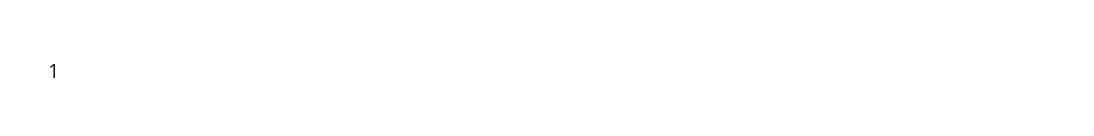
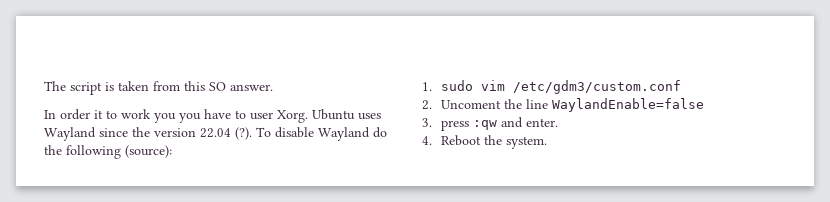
[48,64,59,78] 1 -> [44,81,273,95] [44,109,381,123] [44,127,387,141] [44,145,172,159] [422,80,682,94] [422,98,705,112] [422,117,559,131] [422,135,548,149] The script is taken from this SO answer. // In order it to work you you have to user Xorg. Ubuntu uses Wayland since the version 22.04 (?). To disable Wayland do the following (source): // 1. sudo vim /etc/gdm3/custom.conf // 2. Uncoment the line WaylandEnable=false // 3. press :qw and enter. // 4. Reboot the system.

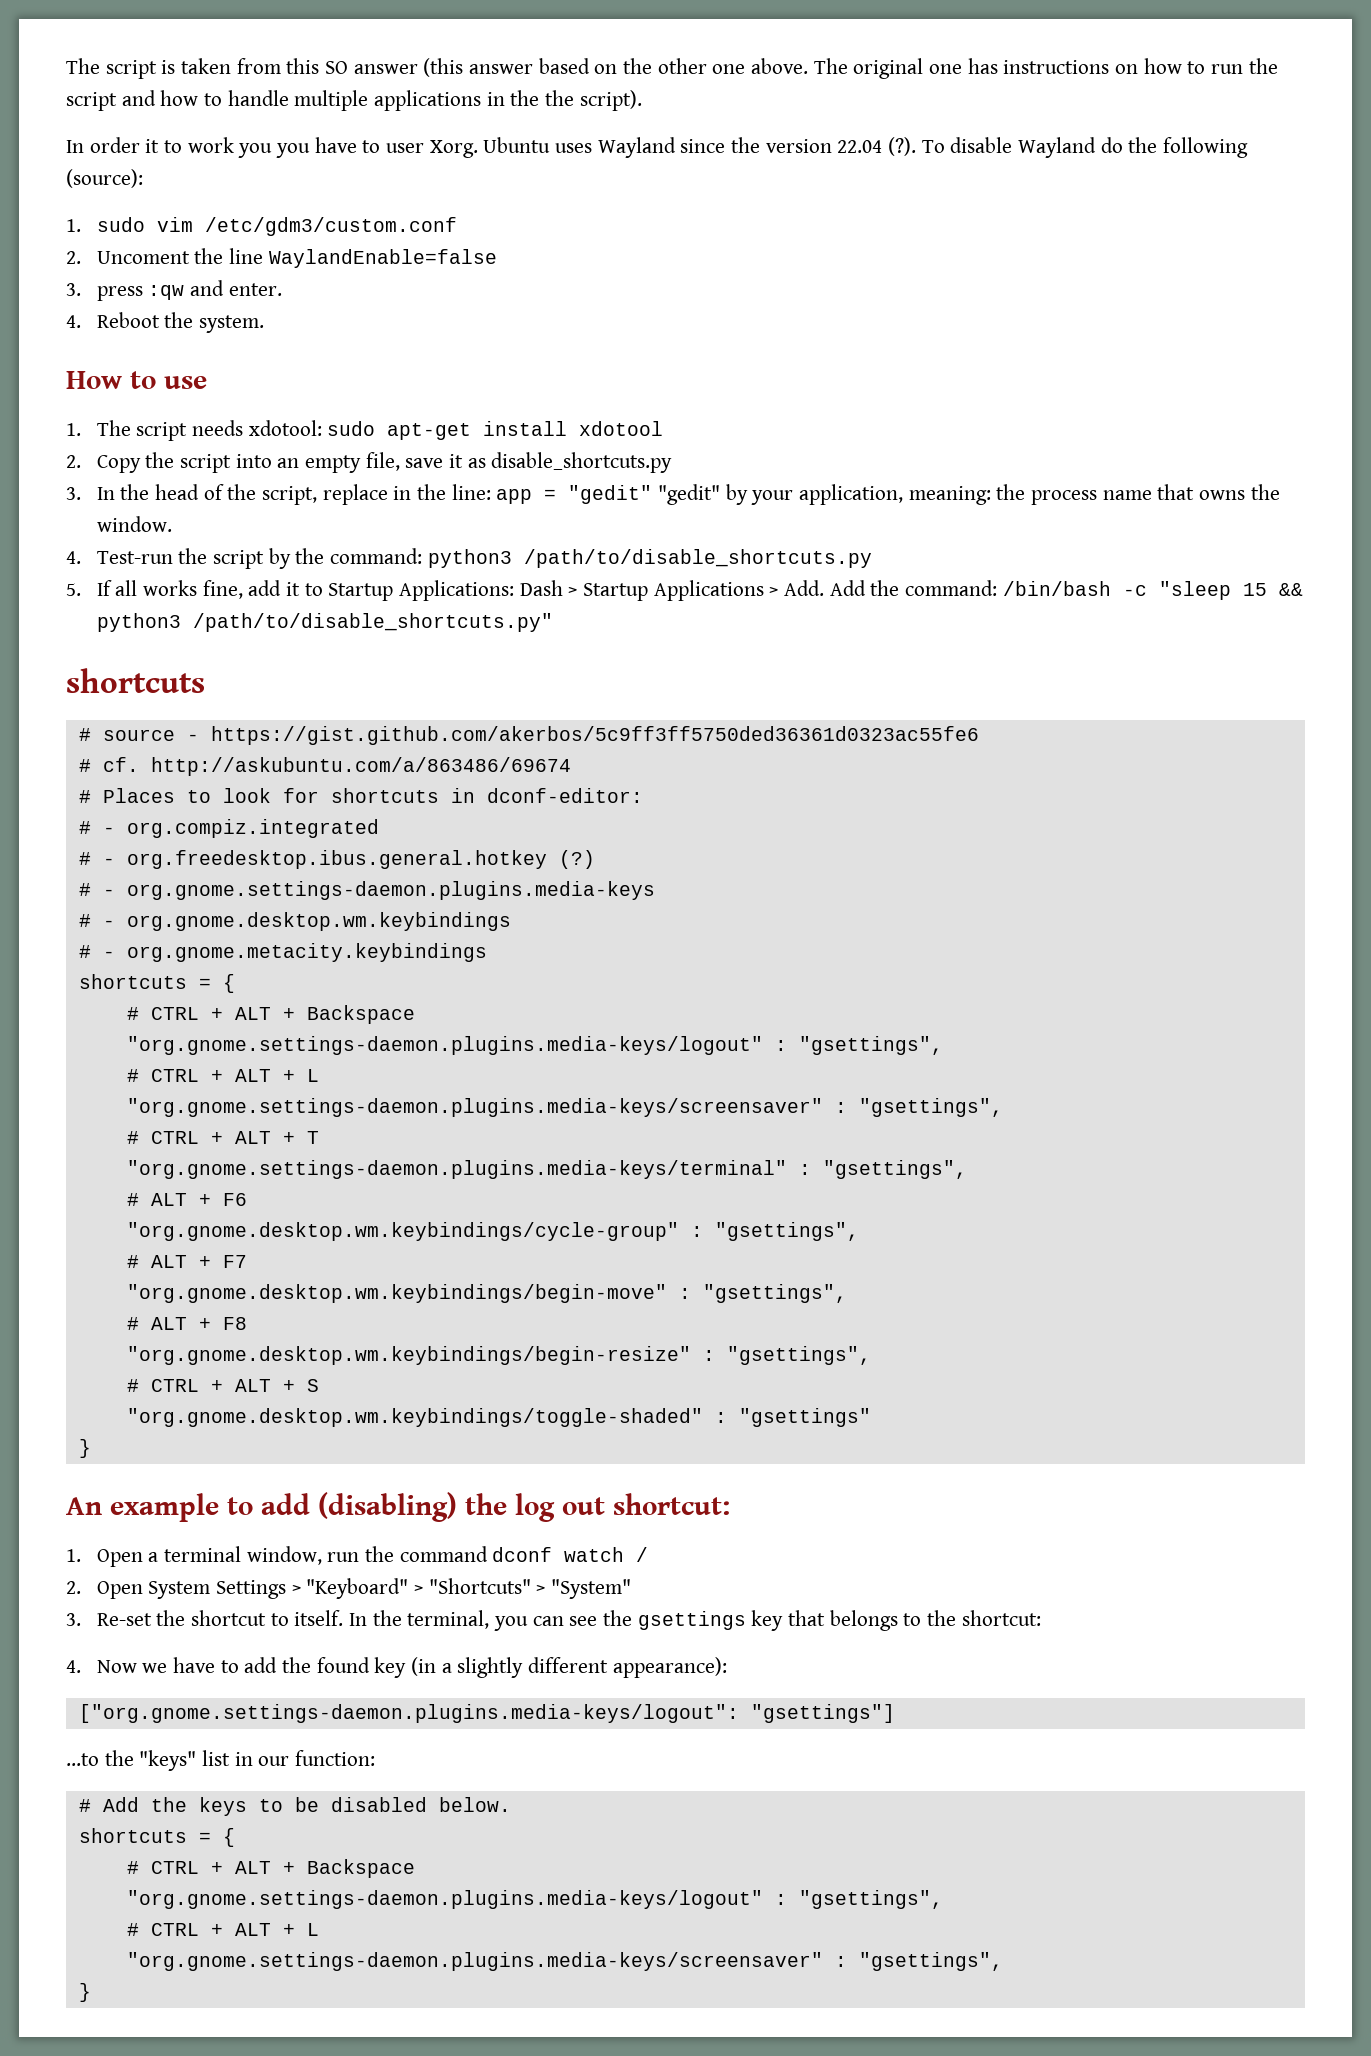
[230,84,273,91] answer. -> [353,58,1278,79] [66,90,642,111] answer (this answer based on the other one above. The original one has instructions on how to run the script and how to handle multiple applications in the the script).
(548, 142) none -> [66,371,207,389] [66,420,664,441] [66,452,673,473] [66,484,1280,505] [96,516,172,532] [66,548,872,569] [66,580,1303,601] [96,613,553,632] [66,668,205,693] [78,726,979,745] [78,757,571,776] [78,788,643,803] [78,819,379,838] [78,850,595,869] [78,881,655,900] [78,912,511,931] [78,943,487,962] [78,974,235,993] [126,1005,415,1024] [126,1036,943,1055] [126,1069,319,1082] [126,1098,1003,1117] [126,1131,319,1144] [126,1160,967,1179] [126,1193,247,1206] [126,1222,859,1241] [126,1255,247,1268] [126,1284,847,1303] [126,1317,247,1330] [126,1346,871,1365] [126,1379,319,1392] [126,1408,871,1427] [78,1439,91,1458] [66,1492,730,1522] [66,1546,649,1567] [66,1578,631,1599] [66,1610,1041,1631] [66,1657,727,1678] [78,1704,895,1723] [66,1750,376,1771] [78,1797,511,1816] [78,1828,235,1847] [126,1859,415,1878] [126,1890,943,1909] [126,1923,319,1936] [126,1952,1003,1971] [78,1983,91,2002] // How to use // 1. The script needs xdotool: sudo apt-get install xdotool // 2. Copy the script into an empty file, save it as disable_shortcuts.py // 3. In the head of the script, replace in the line: app = "gedit" "gedit" by your application, meaning: the process name that owns the window. // 4. Test-run the script by the command: python3 /path/to/disable_shortcuts.py // 5. If all works fine, add it to Startup Applications: Dash > Startup Applications > Add. Add the command: /bin/bash -c "sleep 15 && python3 /path/to/disable_shortcuts.py" // shortcuts // # source - https://gist.github.com/akerbos/5c9ff3ff5750ded36361d0323ac55fe6 // # cf. http://askubuntu.com/a/863486/69674 // # Places to look for shortcuts in dconf-editor: // # - org.compiz.integrated // # - org.freedesktop.ibus.general.hotkey (?) // # - org.gnome.settings-daemon.plugins.media-keys // # - org.gnome.desktop.wm.keybindings // # - org.gnome.metacity.keybindings // shortcuts = { // # CTRL + ALT + Backspace // "org.gnome.settings-daemon.plugins.media-keys/logout" : "gsettings", // # CTRL + ALT + L // "org.gnome.settings-daemon.plugins.media-keys/screensaver" : "gsettings", // # CTRL + ALT + T // "org.gnome.settings-daemon.plugins.media-keys/terminal" : "gsettings", // # ALT + F6 // "org.gnome.desktop.wm.keybindings/cycle-group" : "gsettings", // # ALT + F7 // "org.gnome.desktop.wm.keybindings/begin-move" : "gsettings", // # ALT + F8 // "org.gnome.desktop.wm.keybindings/begin-resize" : "gsettings", // # CTRL + ALT + S // "org.gnome.desktop.wm.keybindings/toggle-shaded" : "gsettings" // } // An example to add (disabling) the log out shortcut: // 1. Open a terminal window, run the command dconf watch / // 2. Open System Settings > "Keyboard" > "Shortcuts" > "System" // 3. Re-set the shortcut to itself. In the terminal, you can see the gsettings key that belongs to the shortcut: // 4. Now we have to add the found key (in a slightly different appearance): // ["org.gnome.settings-daemon.plugins.media-keys/logout": "gsettings"] // ...to the "keys" list in our function: // # Add the keys to be disabled below. // shortcuts = { // # CTRL + ALT + Backspace // "org.gnome.settings-daemon.plugins.media-keys/logout" : "gsettings", // # CTRL + ALT + L // "org.gnome.settings-daemon.plugins.media-keys/screensaver" : "gsettings", // }

